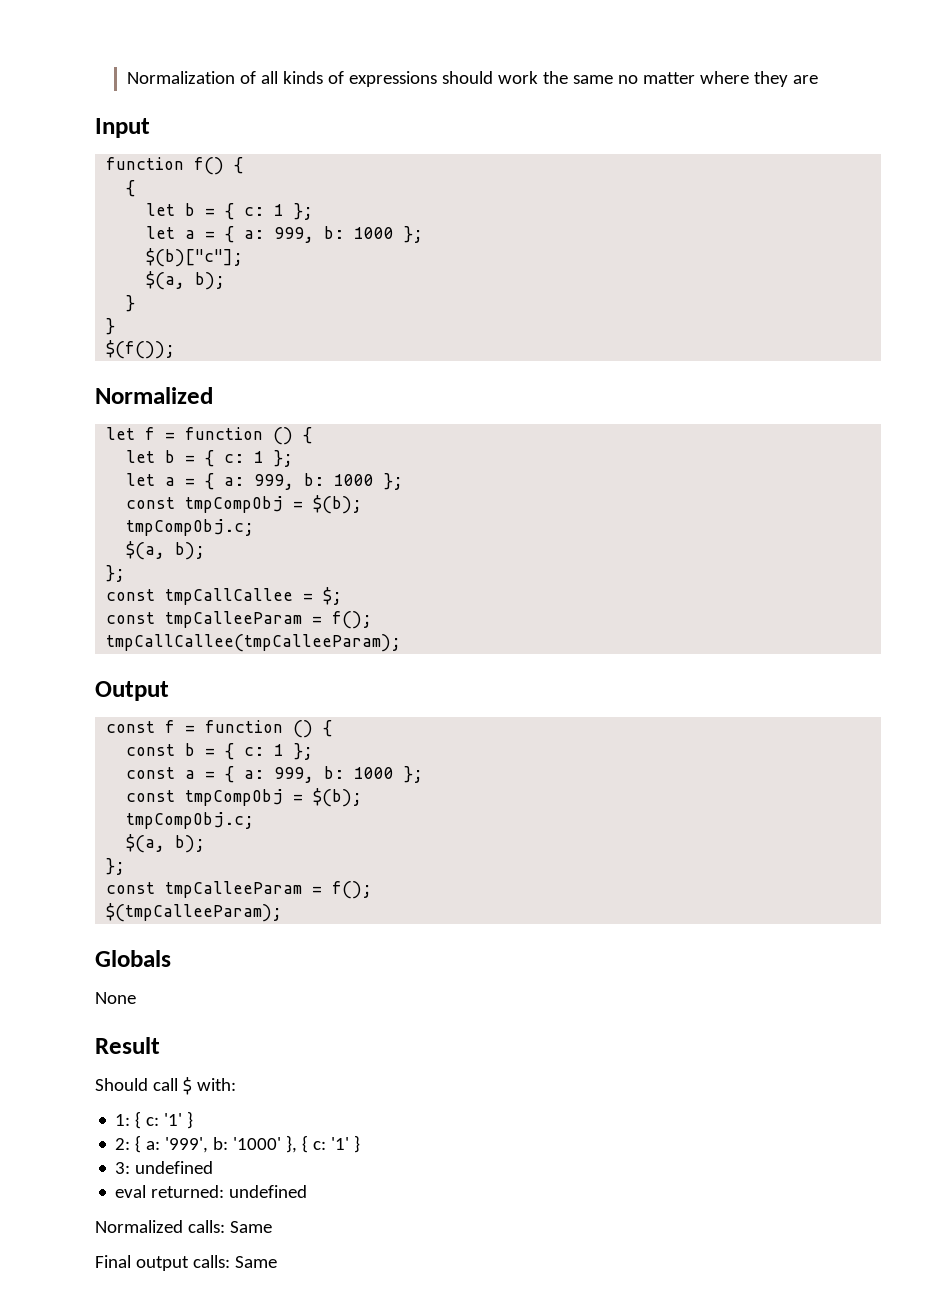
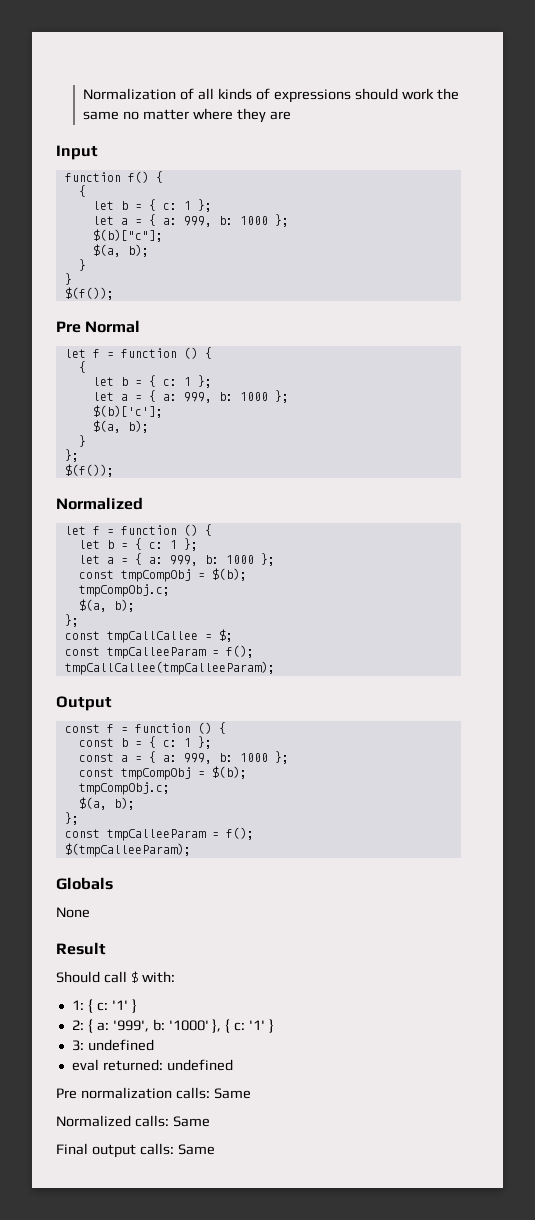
(176, 349) none -> [56,320,141,333] [64,347,212,359] [78,361,86,373] [92,375,212,388] [92,390,289,403] [92,405,163,418] [92,420,149,433] [78,435,86,447] [64,449,79,462] [64,464,114,477] // Pre Normal // let f = function () { // { // let b = { c: 1 }; // let a = { a: 999, b: 1000 }; // $(b)['c']; // $(a, b); // } // }; // $(f());
(308, 1191) none -> [56,1087,251,1099] // Pre normalization calls: Same

